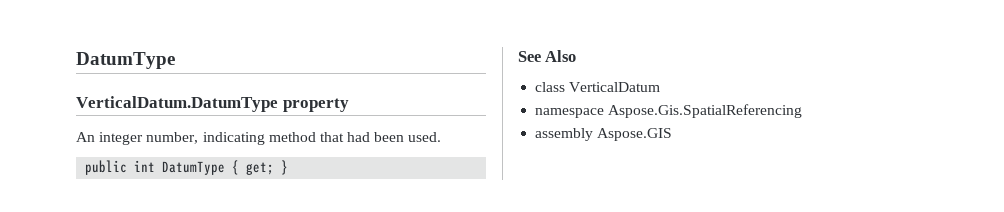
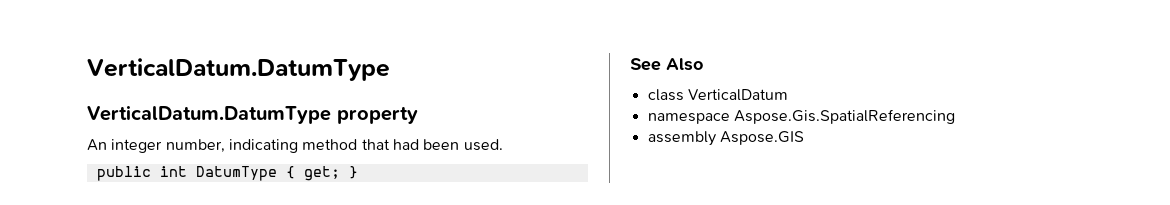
[76,52,175,69] DatumType -> [87,58,390,81] VerticalDatum.DatumType

